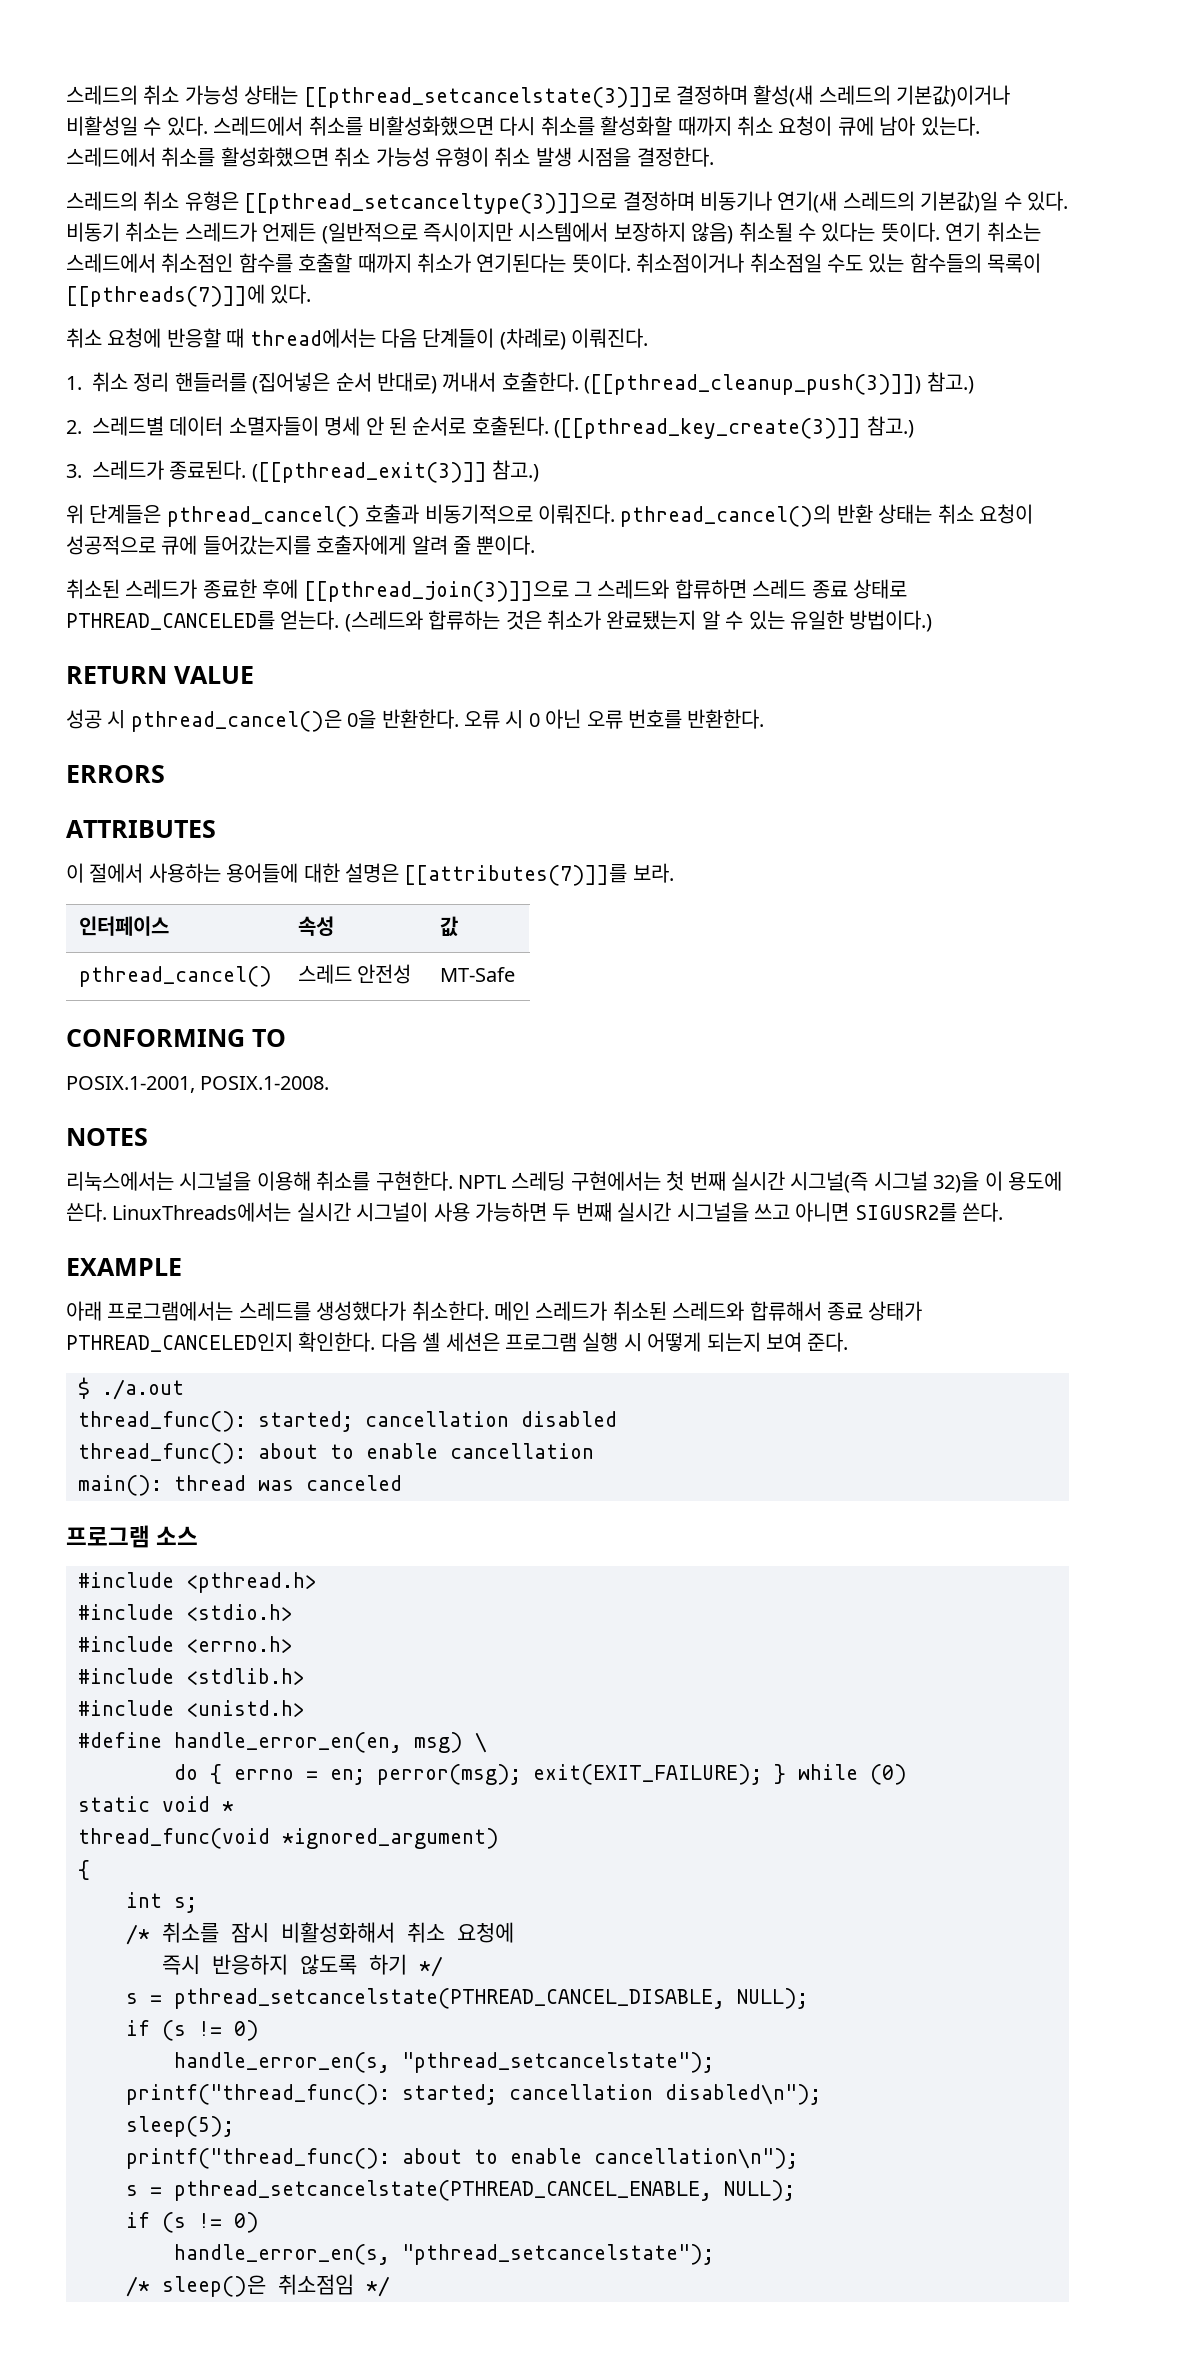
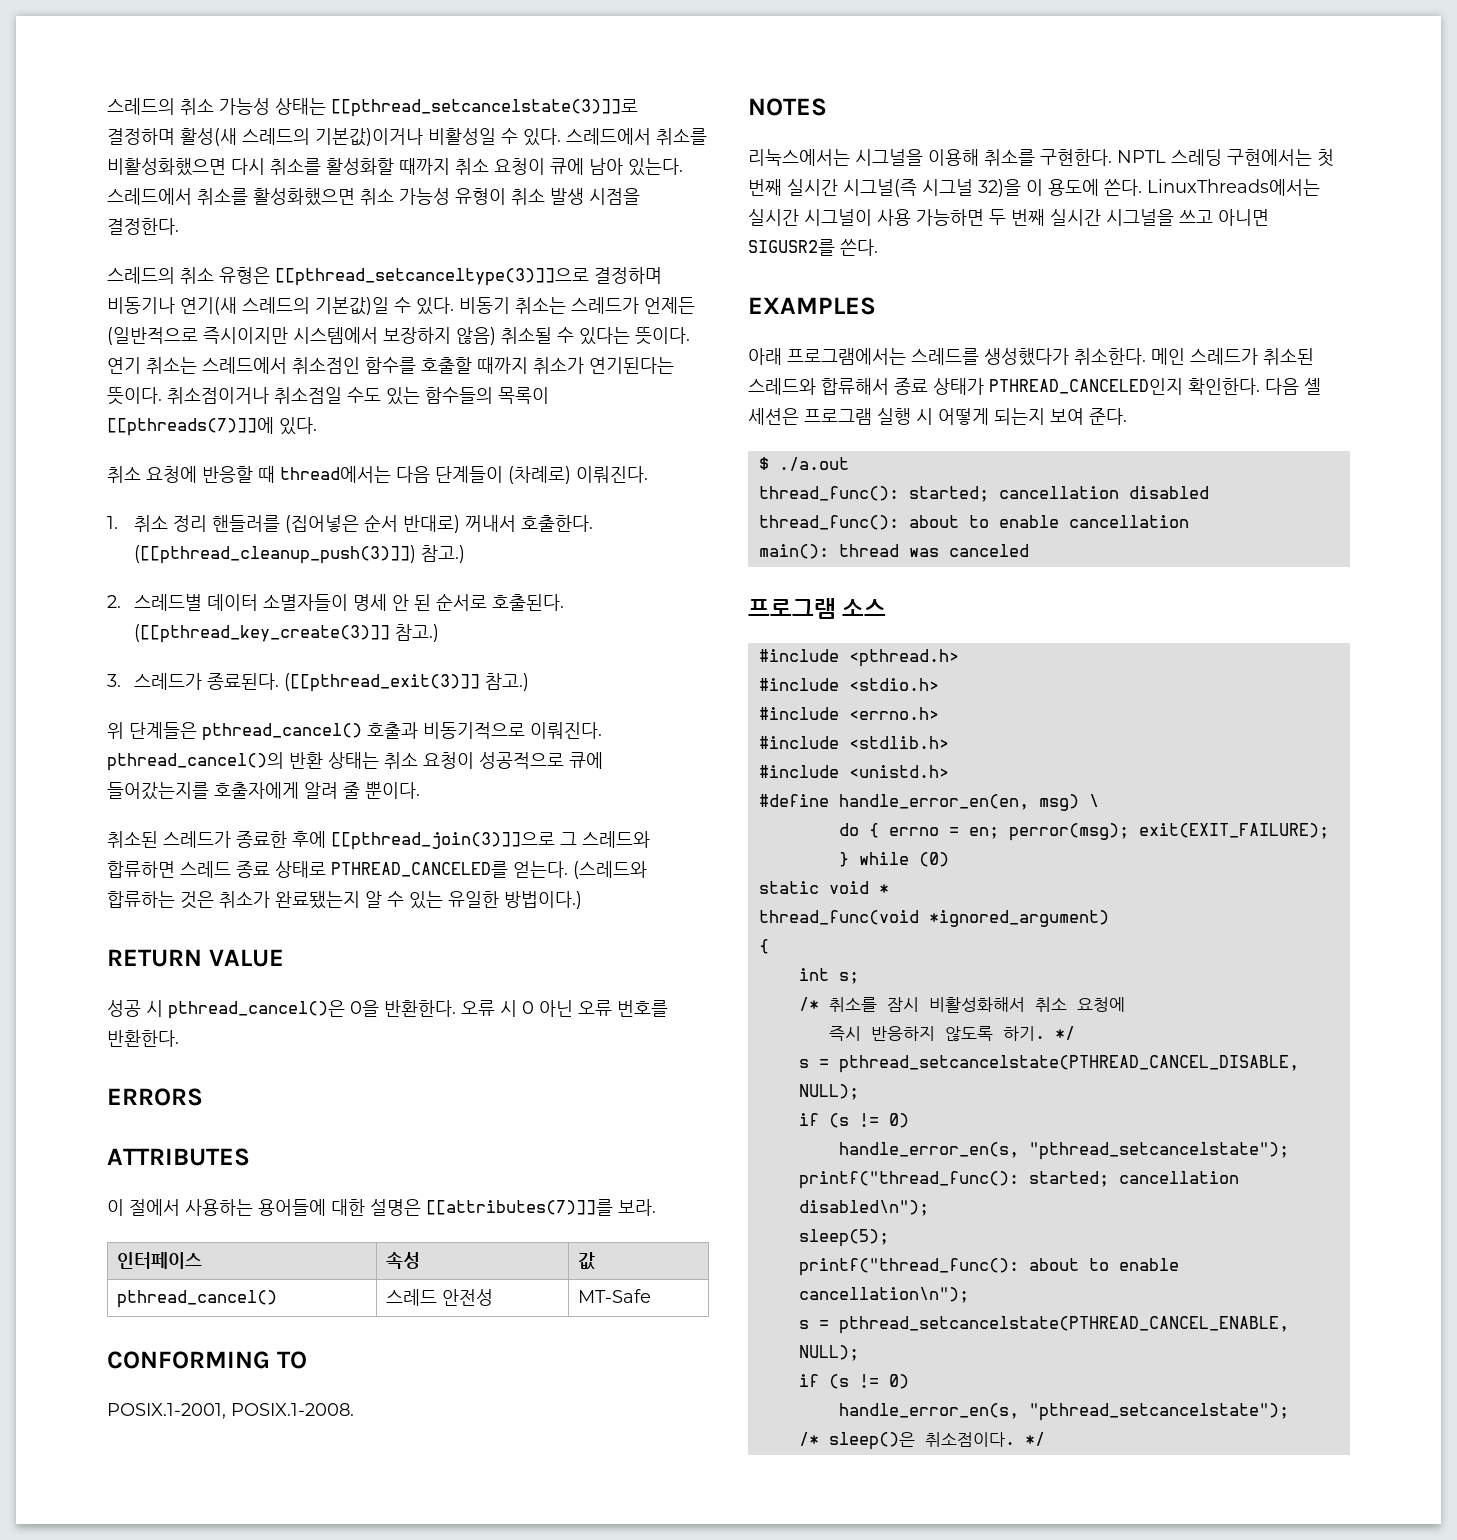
[66,1258,182,1276] EXAMPLE -> [748,297,876,315] EXAMPLES
[369,1954,407,1975] 하기 -> [1002,1026,1045,1041] 하기.
[278,2274,354,2295] 취소점임 -> [924,1432,1015,1447] 취소점이다.

